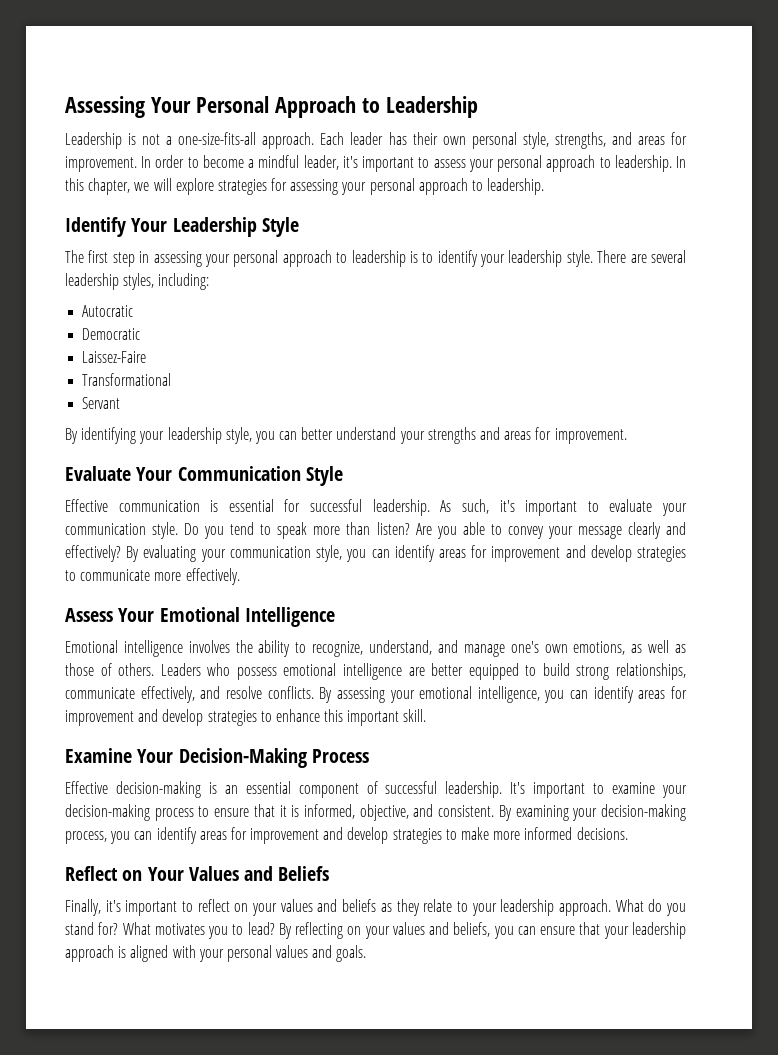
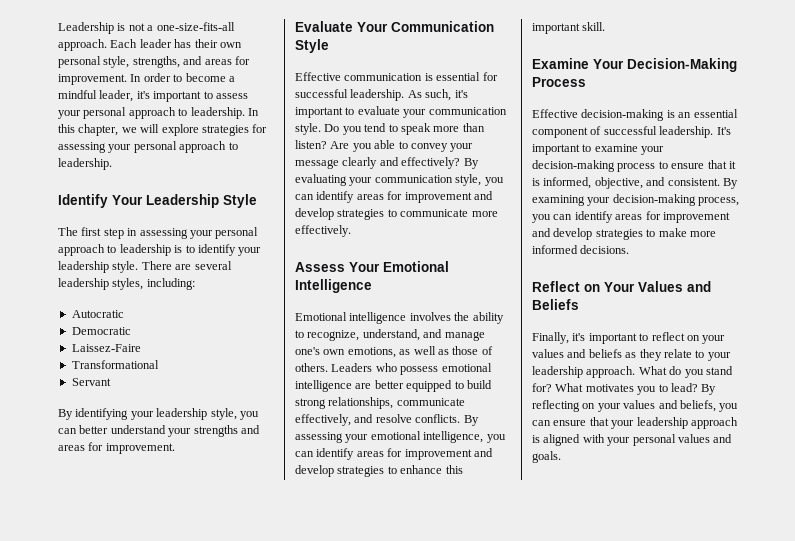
[65,96,478,118] Assessing Your Personal Approach to Leadership // -> (58, 28) none

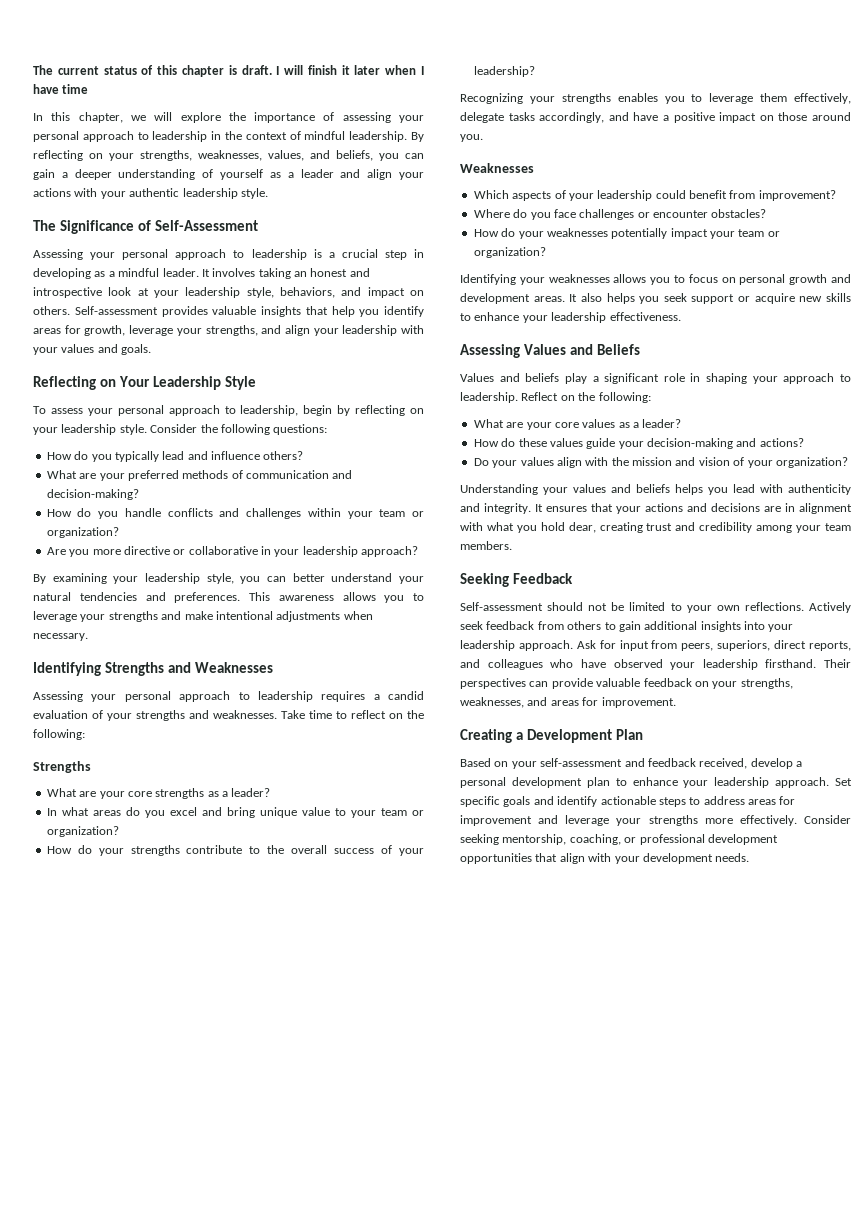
[58,22,235,34] [58,39,242,51] [58,56,250,68] [58,73,235,85] [58,90,248,102] [58,107,245,119] Leadership is not a one-size-fits-all approach. Each leader has their own personal style, strengths, and areas for improvement. In order to become a mindful leader, it's important to assess your personal approach to leadership. -> [33,65,424,77] [33,84,89,94] The current status of this chapter is draft. I will finish it later when I have time //
[201,124,268,136] [58,141,238,153] [58,158,112,170] [58,194,257,208] [58,227,138,239] strategies for assessing your personal approach to leadership. // Identify Your Leadership Style // The first step in -> [228,112,335,123] the importance of
[174,244,262,256] [58,261,232,273] [58,278,195,290] [71,310,124,318] [71,327,131,335] [71,344,141,352] [71,360,159,369] [71,378,111,386] [58,408,129,420] is to identify your leadership style. There are several leadership styles, including: // Autocratic // Democratic // Laissez-Faire // Transformational // Servant // By identifying -> [211,131,425,142] [33,150,424,161] [33,169,424,180] [33,188,268,199] [33,220,258,234] [33,249,425,260] [33,268,370,279] [33,287,424,298] [33,306,424,317] [33,325,424,336] [33,344,152,355] [33,376,256,390] [33,405,424,416] [33,424,328,435] [46,451,304,462] [46,470,353,481] [46,489,139,500] [46,508,425,519] [46,527,119,538] [46,546,419,557] [33,573,107,584] in the context of mindful leadership. By reflecting on your strengths, weaknesses, values, and beliefs, you can gain a deeper understanding of yourself as a leader and align your actions with your authentic leadership style. // The Significance of Self-Assessment // Assessing your personal approach to leadership is a crucial step in developing as a mindful leader. It involves taking an honest and introspective look at your leadership style, behaviors, and impact on others. Self-assessment provides valuable insights that help you identify areas for growth, leverage your strengths, and align your leadership with your values and goals. // Reflecting on Your Leadership Style // To assess your personal approach to leadership, begin by reflecting on your leadership style. Consider the following questions: // How do you typically lead and influence others? // What are your preferred methods of communication and decision-making? // How do you handle conflicts and challenges within your team or organization? // Are you more directive or collaborative in your leadership approach? // By examining
[193,425,260,437] [58,442,175,454] [295,21,494,32] [295,39,329,53] [295,72,498,81] [295,89,468,101] [295,106,507,118] [295,123,485,135] [295,140,474,152] [295,157,479,169] [295,174,504,186] [295,191,493,203] [295,208,498,220] [295,225,351,237] [295,261,449,272] [295,279,372,293] [295,312,504,324] [295,329,485,341] [295,346,493,358] [295,363,492,375] [295,380,492,392] [295,397,465,409] [295,414,479,426] [295,431,506,443] [295,448,493,460] [295,465,463,477] [532,22,606,34] [532,58,737,72] [532,77,586,87] [532,109,738,121] [532,126,731,138] [532,144,665,155] [532,160,736,172] [532,177,738,189] [532,194,740,206] [532,211,730,223] [532,228,716,240] [532,245,630,254] [532,281,711,292] [532,299,579,310] [532,332,726,344] [532,349,731,361] [532,366,733,378] [532,383,717,395] [532,400,739,412] [532,417,738,429] [532,434,733,446] [532,451,561,463] strengths and areas for improvement. // Evaluate Your Communication Style // Effective communication is essential for successful leadership. As such, it's important to evaluate your communication style. Do you tend to speak more than listen? Are you able to convey your message clearly and effectively? By evaluating your communication style, you can identify areas for improvement and develop strategies to communicate more effectively. // Assess Your Emotional Intelligence // Emotional intelligence involves the ability to recognize, understand, and manage one's own emotions, as well as those of others. Leaders who possess emotional intelligence are better equipped to build strong relationships, communicate effectively, and resolve conflicts. By assessing your emotional intelligence, you can identify areas for improvement and develop strategies to enhance this important skill. // Examine Your Decision-Making Process // Effective decision-making is an essential component of successful leadership. It's important to examine your decision-making process to ensure that it is informed, objective, and consistent. By examining your decision-making process, you can identify areas for improvement and develop strategies to make more informed decisions. // Reflect on Your Values and Beliefs // Finally, it's important to reflect on your values and beliefs as they relate to your leadership approach. What do you stand for? What motivates you to lead? By reflecting on your values and beliefs, you can ensure that your leadership approach is aligned with your personal values and goals. -> [33,592,424,603] [33,611,373,622] [33,633,88,641] [33,662,273,676] [33,691,424,702] [33,710,424,721] [33,729,85,740] [33,761,91,773] [46,788,271,799] [46,807,425,818] [46,826,119,837] [46,845,425,856] [473,66,535,77] [460,93,851,104] [460,112,851,123] [460,134,483,142] [460,163,534,173] [473,190,836,201] [473,209,767,220] [473,228,780,239] [473,247,546,258] [460,274,852,285] [460,293,851,304] [460,312,681,323] [460,344,640,358] [460,373,851,384] [460,392,651,403] [473,419,682,430] [473,438,804,449] [473,457,848,468] [460,484,851,495] [460,503,852,514] [460,522,851,533] [460,541,512,550] [460,573,573,587] [460,602,851,613] [460,621,794,632] [460,640,851,651] [460,659,851,670] [460,678,793,689] [460,697,676,708] [460,729,643,743] [460,758,802,769] [460,777,852,788] [460,796,796,807] [460,815,851,826] [460,834,778,845] [460,853,750,864] natural tendencies and preferences. This awareness allows you to leverage your strengths and make intentional adjustments when necessary. // Identifying Strengths and Weaknesses // Assessing your personal approach to leadership requires a candid evaluation of your strengths and weaknesses. Take time to reflect on the following: // Strengths // What are your core strengths as a leader? // In what areas do you excel and bring unique value to your team or organization? // How do your strengths contribute to the overall success of your leadership? // Recognizing your strengths enables you to leverage them effectively, delegate tasks accordingly, and have a positive impact on those around you. // Weaknesses // Which aspects of your leadership could benefit from improvement? // Where do you face challenges or encounter obstacles? // How do your weaknesses potentially impact your team or organization? // Identifying your weaknesses allows you to focus on personal growth and development areas. It also helps you seek support or acquire new skills to enhance your leadership effectiveness. // Assessing Values and Beliefs // Values and beliefs play a significant role in shaping your approach to leadership. Reflect on the following: // What are your core values as a leader? // How do these values guide your decision-making and actions? // Do your values align with the mission and vision of your organization? // Understanding your values and beliefs helps you lead with authenticity and integrity. It ensures that your actions and decisions are in alignment with what you hold dear, creating trust and credibility among your team members. // Seeking Feedback // Self-assessment should not be limited to your own reflections. Actively seek feedback from others to gain additional insights into your leadership approach. Ask for input from peers, superiors, direct reports, and colleagues who have observed your leadership firsthand. Their perspectives can provide valuable feedback on your strengths, weaknesses, and areas for improvement. // Creating a Development Plan // Based on your self-assessment and feedback received, develop a personal development plan to enhance your leadership approach. Set specific goals and identify actionable steps to address areas for improvement and leverage your strengths more effectively. Consider seeking mentorship, coaching, or professional development opportunities that align with your development needs.

